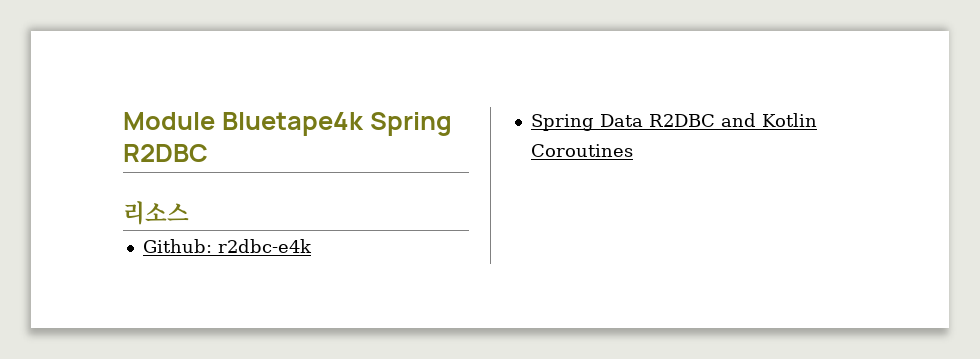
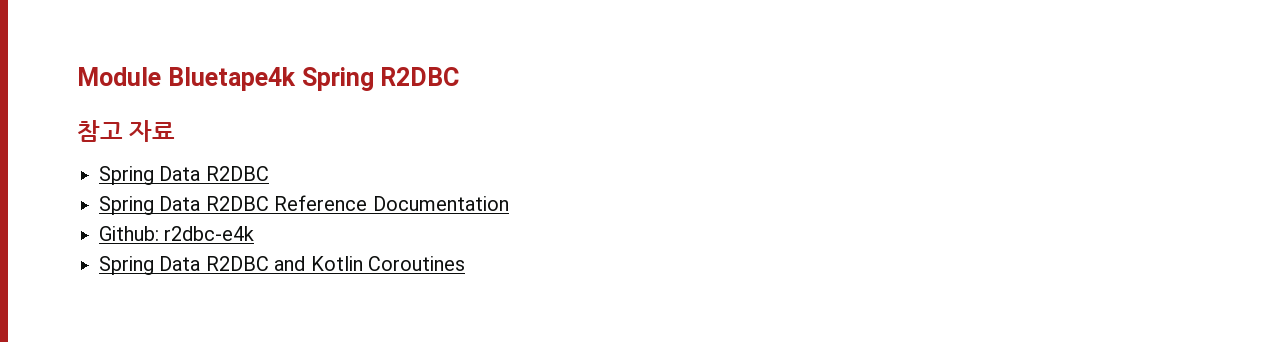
[123,201,189,225] 리소스 -> [77,120,176,142] [99,166,269,185] [99,195,509,215] 참고 자료 // Spring Data R2DBC // Spring Data R2DBC Reference Documentation

